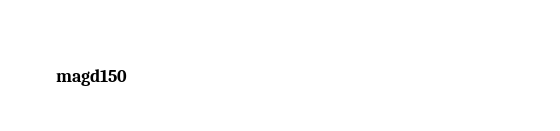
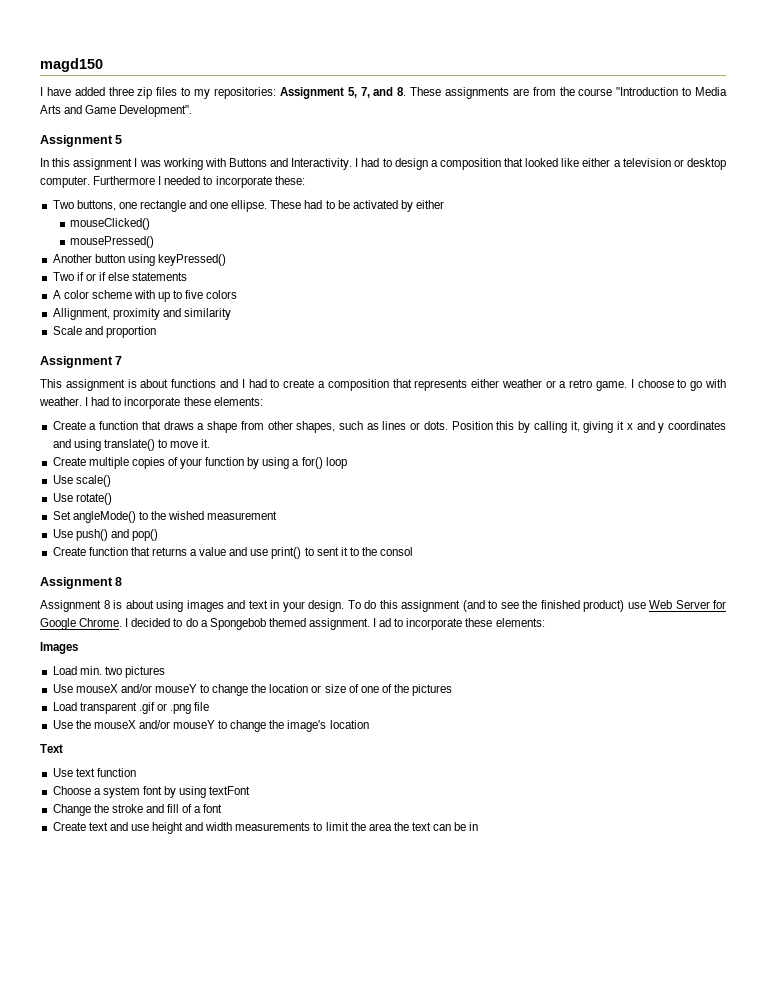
(127, 77) none -> [40,87,728,99] [40,105,193,117] [40,135,123,147] [40,158,727,170] [40,176,305,188] [52,200,445,212] [70,218,151,230] [70,236,155,248] [52,254,226,266] [52,272,188,281] [52,290,238,302] [52,308,231,320] [52,326,156,338] [40,356,123,368] [40,379,726,391] [39,397,263,409] [52,421,727,433] [52,439,211,451] [52,457,347,469] [52,475,111,487] [52,493,112,505] [52,511,278,523] [52,529,158,541] [52,547,414,559] [40,577,123,589] [40,600,726,612] [40,618,545,630] [40,642,78,654] [52,666,165,678] [52,684,453,696] [52,702,210,714] [52,720,369,732] [40,744,63,753] [52,768,136,777] [52,786,251,798] [52,804,223,816] [52,822,479,834] // I have added three zip files to my repositories: Assignment 5, 7, and 8. These assignments are from the course "Introduction to Media Arts and Game Development". // Assignment 5 // In this assignment I was working with Buttons and Interactivity. I had to design a composition that looked like either a television or desktop computer. Furthermore I needed to incorporate these: // Two buttons, one rectangle and one ellipse. These had to be activated by either // mouseClicked() // mousePressed() // Another button using keyPressed() // Two if or if else statements // A color scheme with up to five colors // Allignment, proximity and similarity // Scale and proportion // Assignment 7 // This assignment is about functions and I had to create a composition that represents either weather or a retro game. I choose to go with weather. I had to incorporate these elements: // Create a function that draws a shape from other shapes, such as lines or dots. Position this by calling it, giving it x and y coordinates and using translate() to move it. // Create multiple copies of your function by using a for() loop // Use scale() // Use rotate() // Set angleMode() to the wished measurement // Use push() and pop() // Create function that returns a value and use print() to sent it to the consol // Assignment 8 // Assignment 8 is about using images and text in your design. To do this assignment (and to see the finished product) use Web Server for Google Chrome. I decided to do a Spongebob themed assignment. I ad to incorporate these elements: // Images // Load min. two pictures // Use mouseX and/or mouseY to change the location or size of one of the pictures // Load transparent .gif or .png file // Use the mouseX and/or mouseY to change the image's location // Text // Use text function // Choose a system font by using textFont // Change the stroke and fill of a font // Create text and use height and width measurements to limit the area the text can be in

